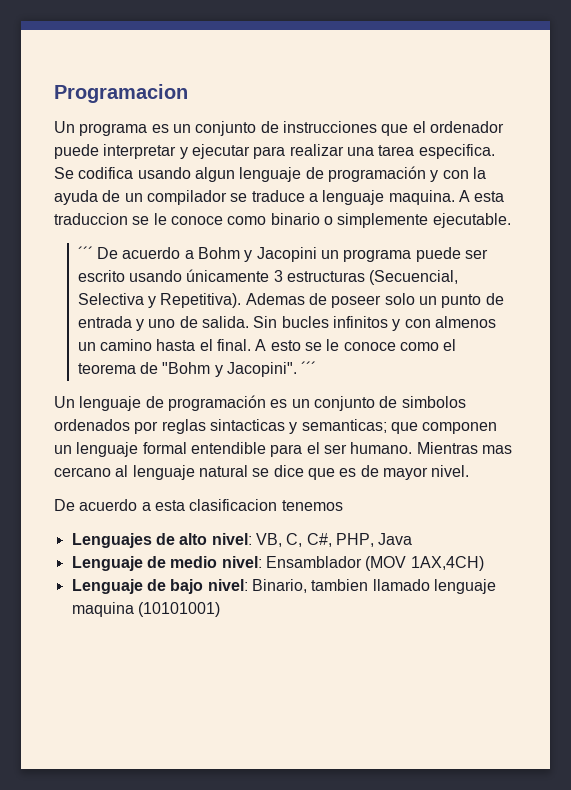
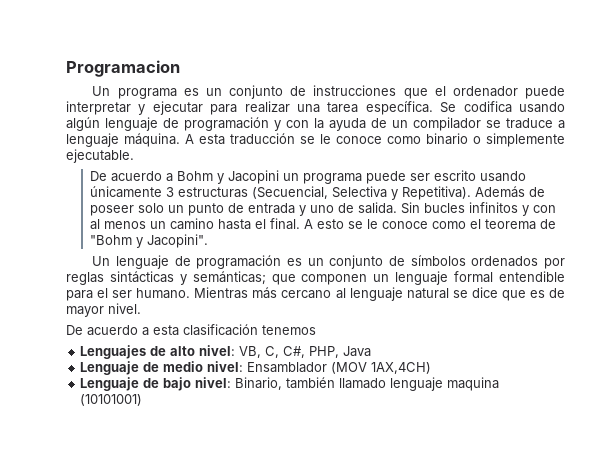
[418,144,495,159] especifica. -> [365,101,433,115] específica.
[194,167,235,182] algun -> [66,117,100,131] algún
[388,190,455,205] maquina. -> [124,133,180,147] máquina.
[54,213,128,225] traduccion -> [230,133,295,145] traducción
[77,246,93,259] ´´´ -> (134, 156) none
[245,293,305,305] Ademas -> [475,186,526,198] Además
[434,316,496,328] almenos -> [90,219,147,230] al menos
[301,361,317,374] ´´´ -> (209, 241) none
[401,396,466,408] simbolos -> [410,255,466,266] símbolos
[209,419,387,434] sintacticas y semanticas; -> [109,271,266,285] sintácticas y semánticas;
[481,445,512,454] mas -> [252,287,278,299] más
[189,499,278,511] clasificacion -> [183,324,258,336] clasificación
[311,579,369,591] tambien -> [286,377,336,389] también

